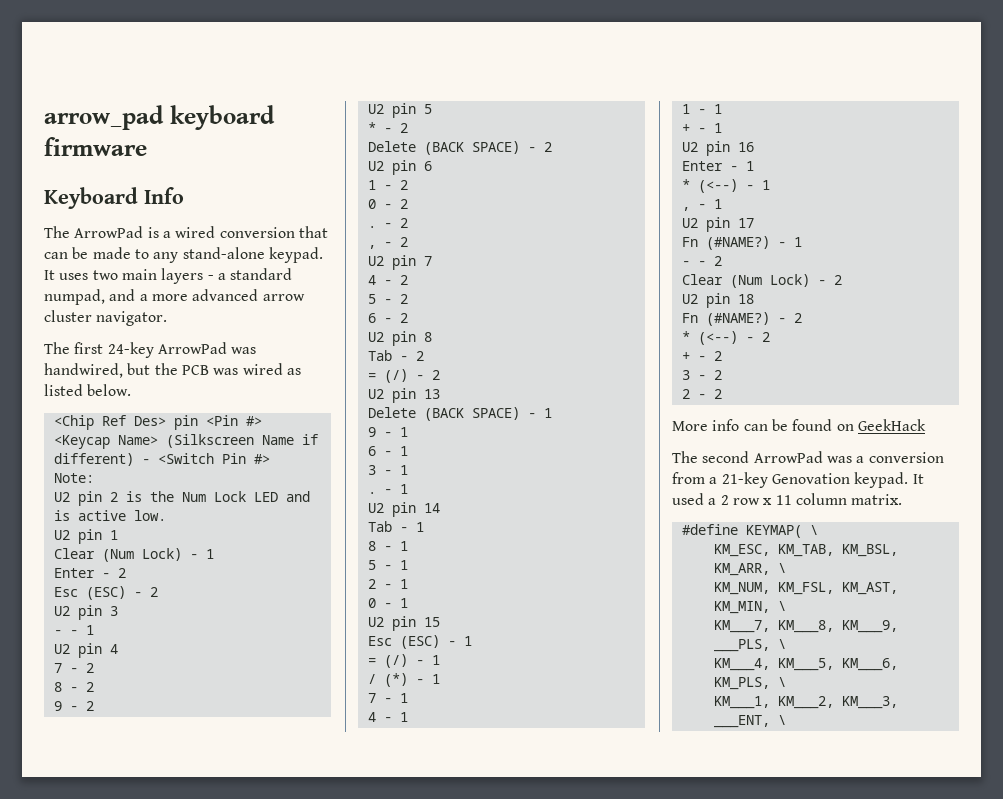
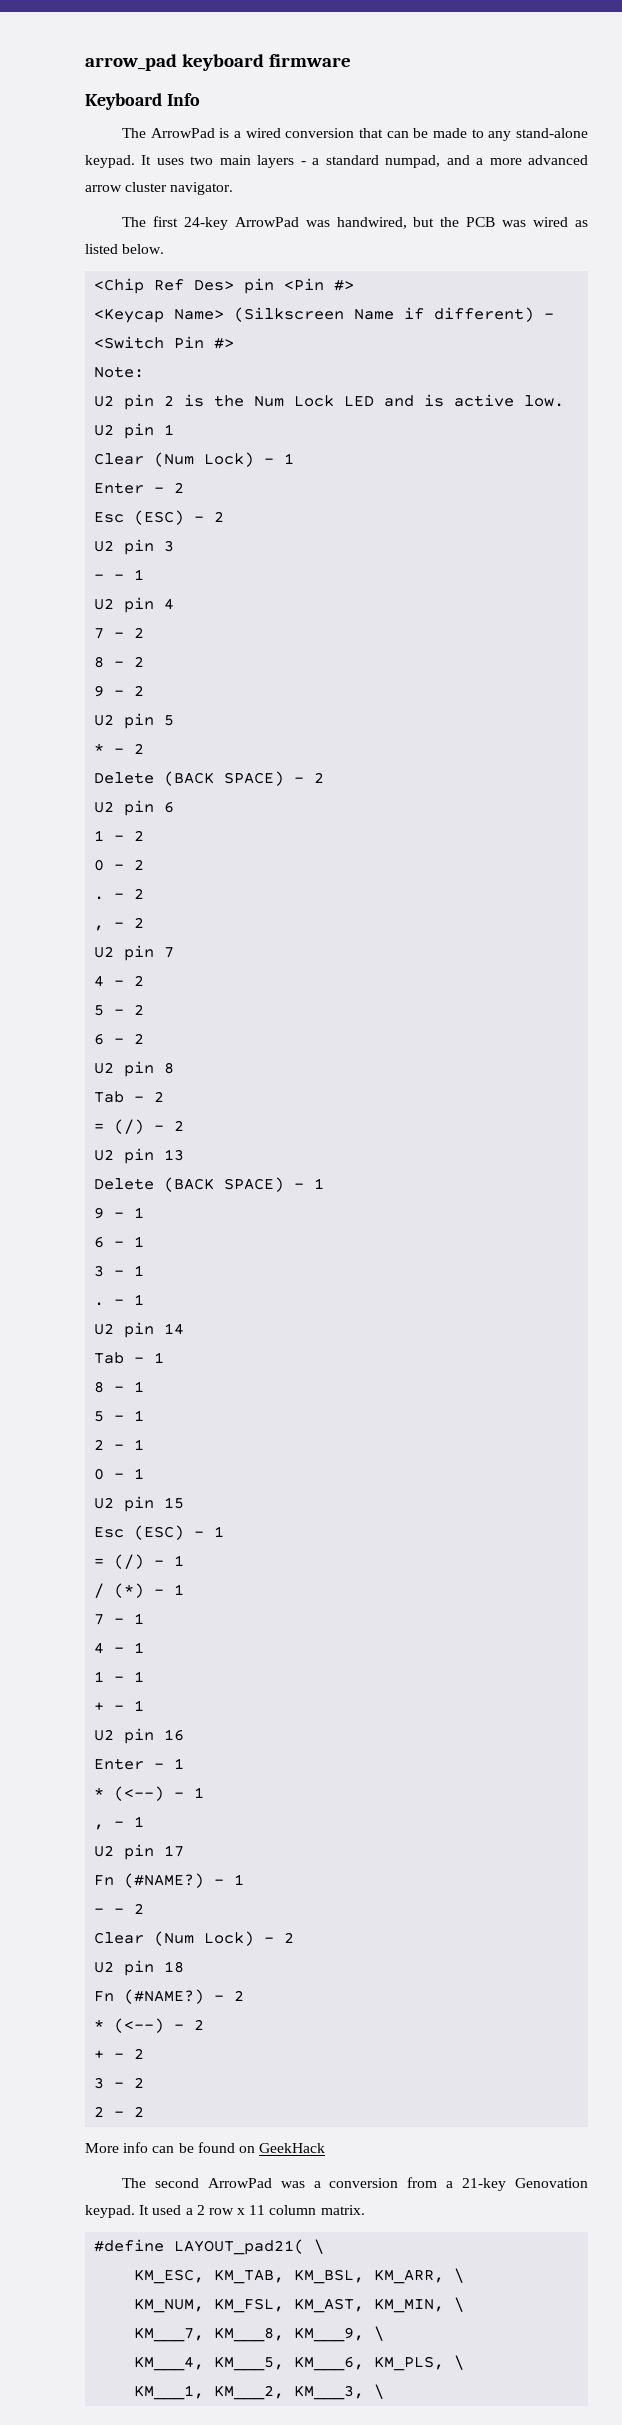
[745,525,802,538] KEYMAP( -> [174,2239,305,2255] LAYOUT_pad21(
[713,639,770,652] ___PLS, -> (365, 2334) none
[713,715,770,728] ___ENT, -> (365, 2392) none

